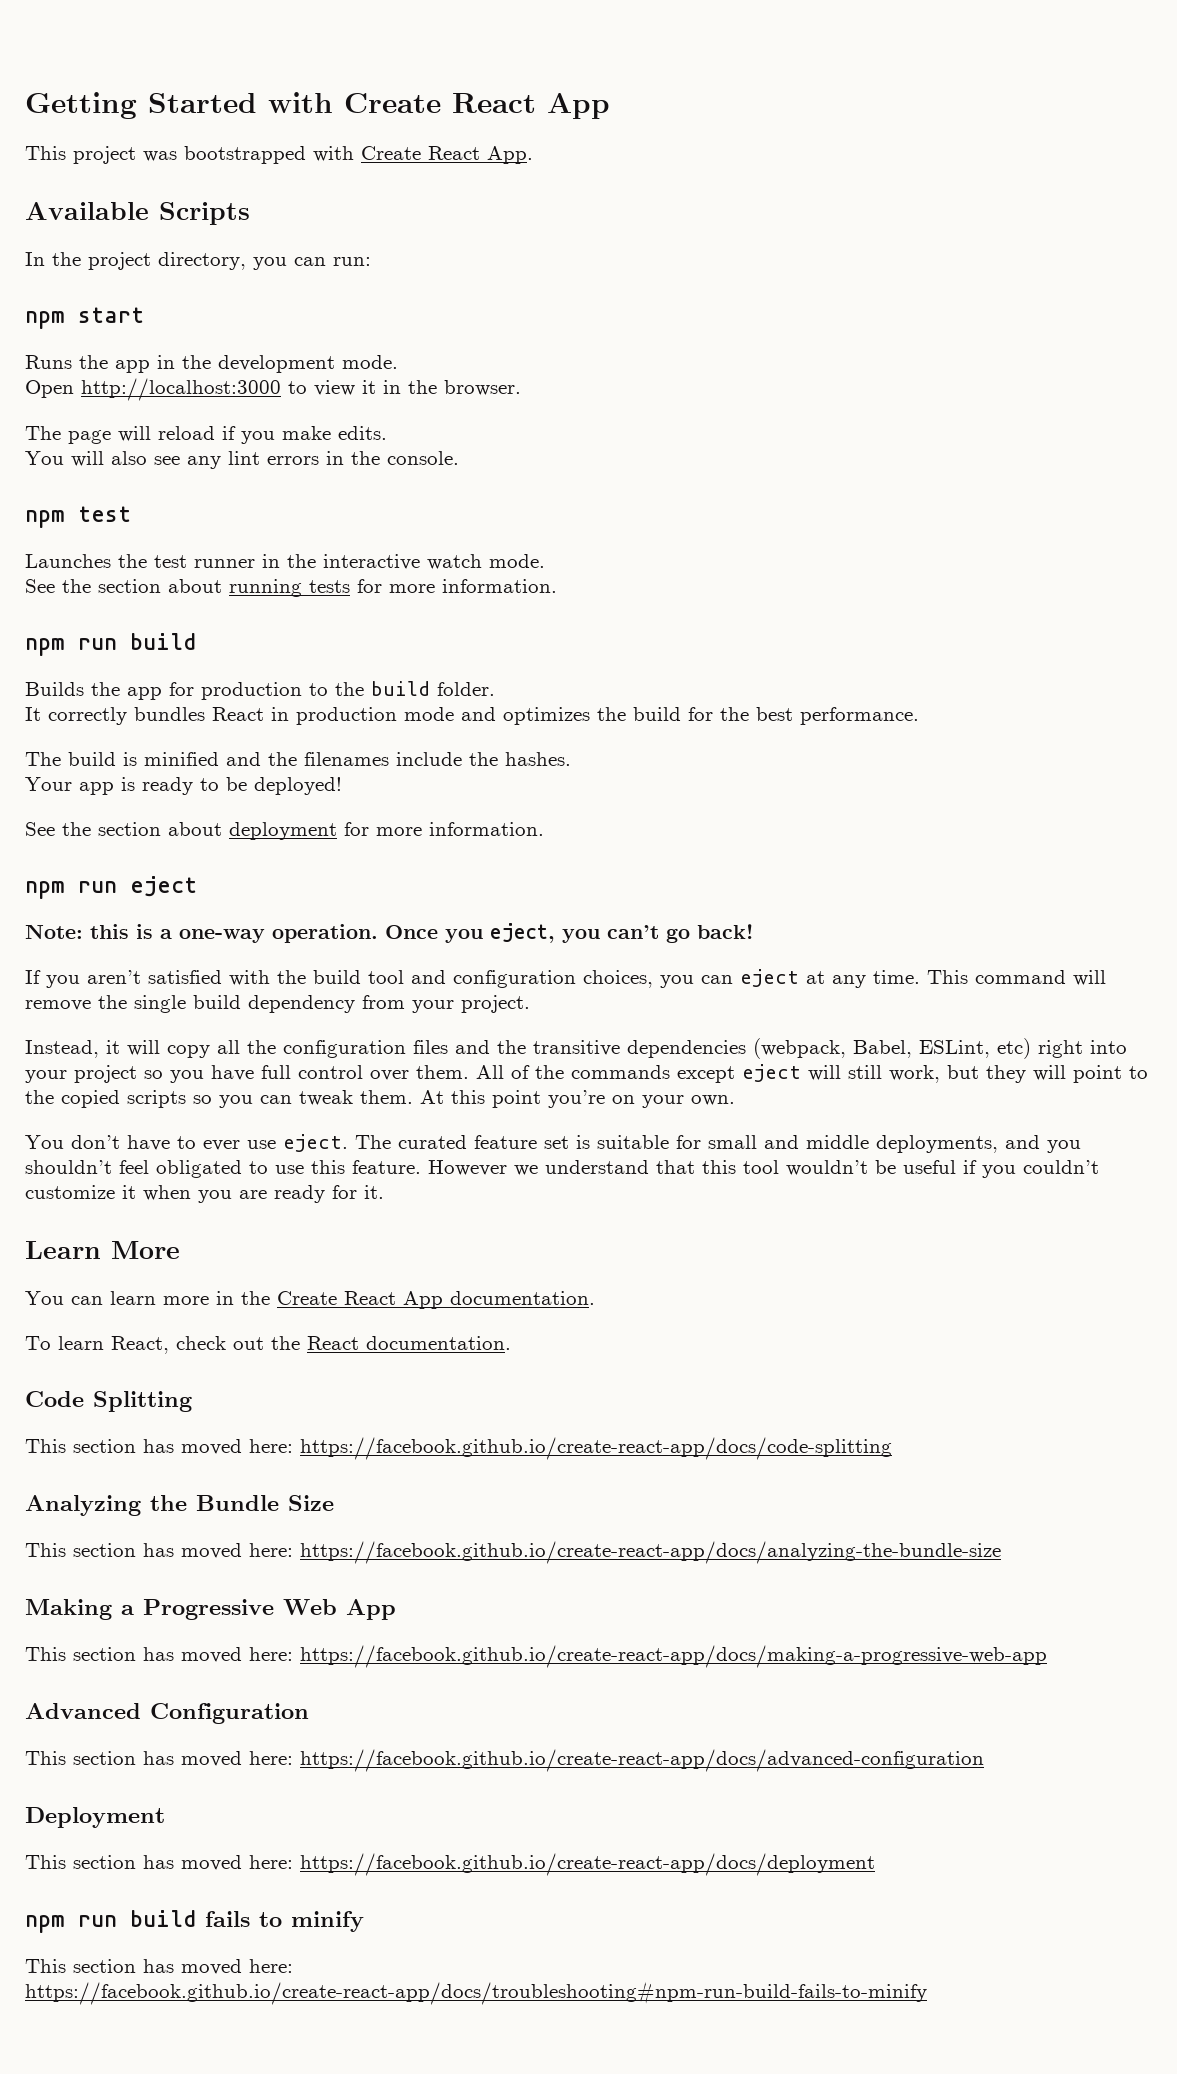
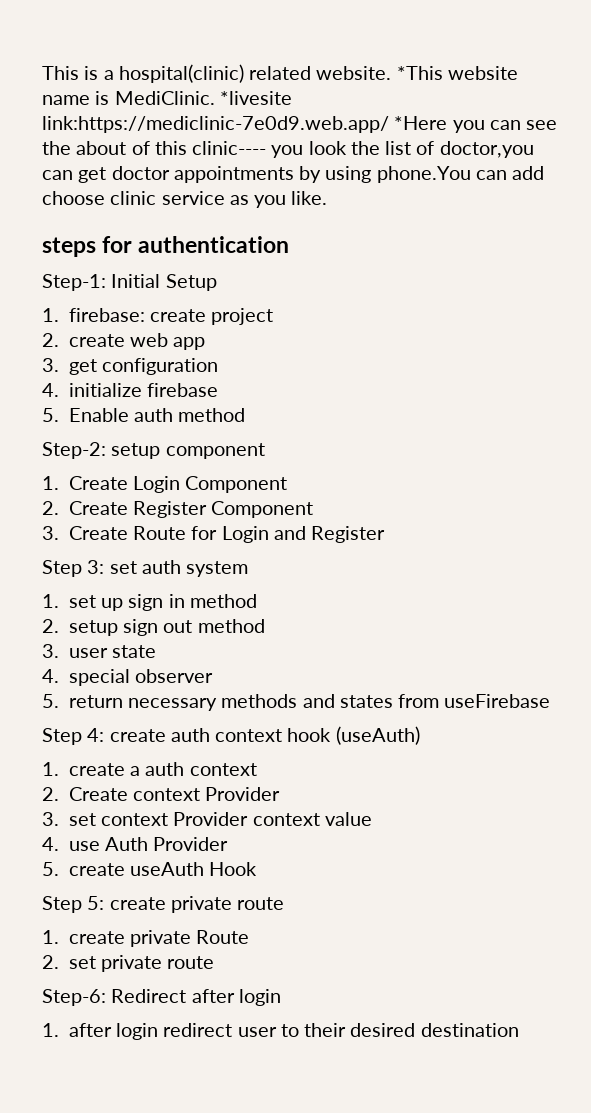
[25,92,610,119] [25,146,533,164] [25,202,250,225] [25,252,371,270] [25,307,144,329] [25,355,398,373] [25,378,521,401] [25,426,387,444] [25,451,459,469] [25,506,131,528] [25,554,545,570] [25,579,557,597] [25,633,196,656] [25,681,495,700] [25,707,919,725] [25,752,571,766] [25,777,342,795] [25,822,544,840] [25,876,197,899] [25,923,753,943] [25,969,1106,988] [25,995,530,1013] [25,1038,1127,1059] [25,1064,1148,1083] [25,1090,735,1108] [25,1134,1081,1153] [25,1160,1099,1178] [25,1185,384,1203] [25,1241,180,1259] [25,1291,595,1309] [25,1336,511,1354] [25,1391,192,1412] [25,1437,892,1460] [25,1495,334,1516] [25,1541,1001,1564] [25,1599,396,1620] [25,1645,1047,1668] [25,1703,309,1724] [25,1749,984,1772] [25,1807,165,1828] [25,1853,875,1876] [25,1910,364,1933] [25,1959,293,1975] [25,1981,927,2005] Getting Started with Create React App // This project was bootstrapped with Create React App. // Available Scripts // In the project directory, you can run: // npm start // Runs the app in the development mode. // Open http://localhost:3000 to view it in the browser. // The page will reload if you make edits. // You will also see any lint errors in the console. // npm test // Launches the test runner in the interactive watch mode. // See the section about running tests for more information. // npm run build // Builds the app for production to the build folder. // It correctly bundles React in production mode and optimizes the build for the best performance. // The build is minified and the filenames include the hashes. // Your app is ready to be deployed! // See the section about deployment for more information. // npm run eject // Note: this is a one-way operation. Once you eject, you can’t go back! // If you aren’t satisfied with the build tool and configuration choices, you can eject at any time. This command will remove the single build dependency from your project. // Instead, it will copy all the configuration files and the transitive dependencies (webpack, Babel, ESLint, etc) right into your project so you have full control over them. All of the commands except eject will still work, but they will point to the copied scripts so you can tweak them. At this point you’re on your own. // You don’t have to ever use eject. The curated feature set is suitable for small and middle deployments, and you shouldn’t feel obligated to use this feature. However we understand that this tool wouldn’t be useful if you couldn’t customize it when you are ready for it. // Learn More // You can learn more in the Create React App documentation. // To learn React, check out the React documentation. // Code Splitting // This section has moved here: https://facebook.github.io/create-react-app/docs/code-splitting // Analyzing the Bundle Size // This section has moved here: https://facebook.github.io/create-react-app/docs/analyzing-the-bundle-size // Making a Progressive Web App // This section has moved here: https://facebook.github.io/create-react-app/docs/making-a-progressive-web-app // Advanced Configuration // This section has moved here: https://facebook.github.io/create-react-app/docs/advanced-configuration // Deployment // This section has moved here: https://facebook.github.io/create-react-app/docs/deployment // npm run build fails to minify // This section has moved here: https://facebook.github.io/create-react-app/docs/troubleshooting#npm-run-build-fails-to-minify -> [42,64,518,83] [42,91,292,105] [42,116,558,133] [42,141,534,158] [42,166,545,183] [42,191,328,208] [42,236,290,257] [42,274,217,291] [42,308,274,325] [42,333,206,350] [42,358,219,375] [42,383,219,397] [42,408,246,422] [42,442,265,459] [42,476,288,493] [42,501,314,518] [42,526,386,543] [42,560,249,577] [42,594,257,611] [42,619,265,636] [42,644,157,658] [42,669,214,686] [42,694,551,711] [42,726,420,745] [42,762,257,776] [42,787,281,801] [42,812,372,826] [42,837,229,851] [42,862,258,876] [42,896,285,913] [42,930,250,947] [42,955,215,972] [42,989,281,1006] [42,1023,519,1040] This is a hospital(clinic) related website. *This website name is MediClinic. *livesite link:https://mediclinic-7e0d9.web.app/ *Here you can see the about of this clinic---- you look the list of doctor,you can get doctor appointments by using phone.You can add choose clinic service as you like. // steps for authentication // Step-1: Initial Setup // 1. firebase: create project // 2. create web app // 3. get configuration // 4. initialize firebase // 5. Enable auth method // Step-2: setup component // 1. Create Login Component // 2. Create Register Component // 3. Create Route for Login and Register // Step 3: set auth system // 1. set up sign in method // 2. setup sign out method // 3. user state // 4. special observer // 5. return necessary methods and states from useFirebase // Step 4: create auth context hook (useAuth) // 1. create a auth context // 2. Create context Provider // 3. set context Provider context value // 4. use Auth Provider // 5. create useAuth Hook // Step 5: create private route // 1. create private Route // 2. set private route // Step-6: Redirect after login // 1. after login redirect user to their desired destination

